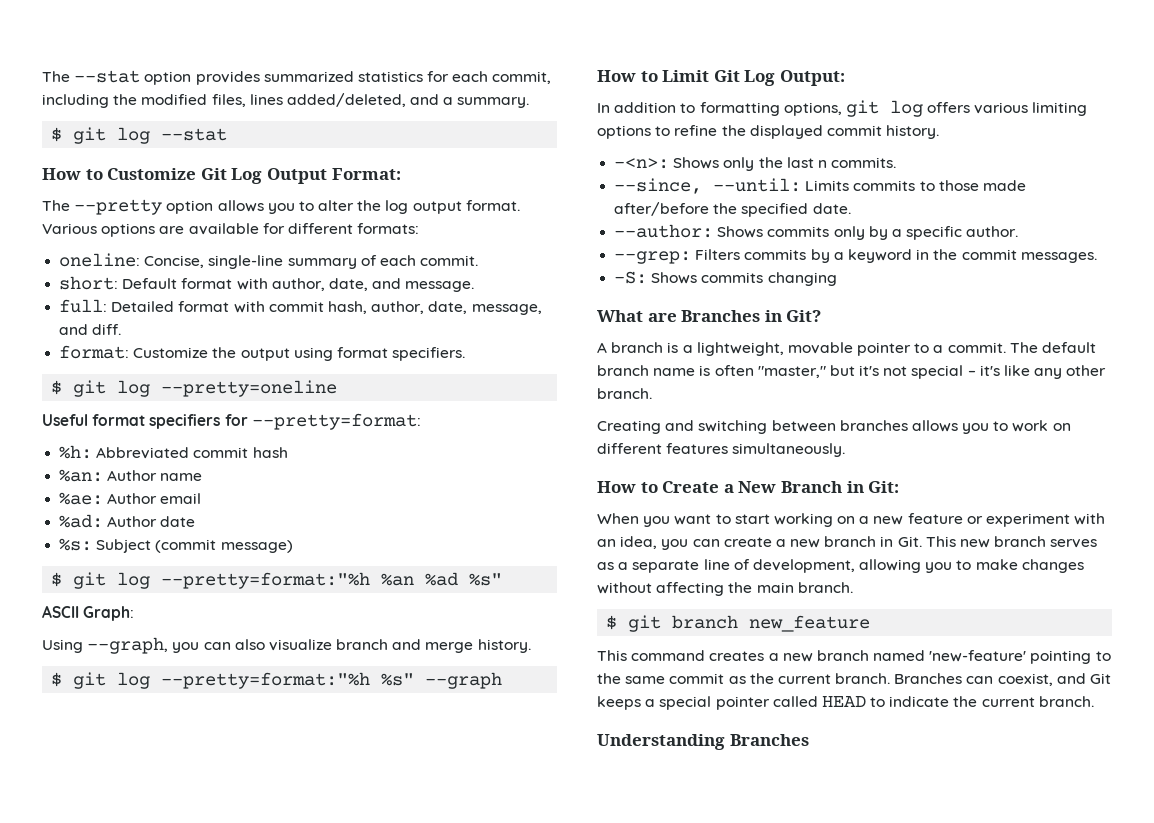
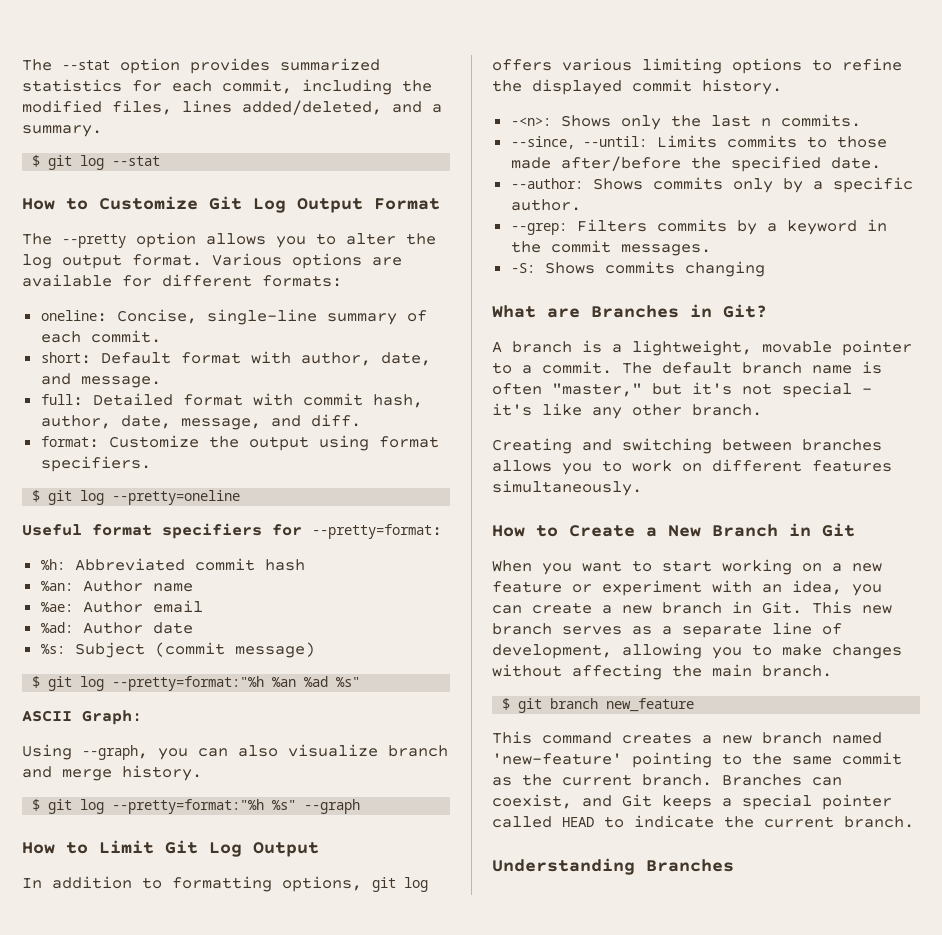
[331,168,401,180] Format: -> [374,198,440,210] Format
[779,70,845,86] Output: -> [253,842,319,857] Output
[868,481,900,493] Git: -> [822,523,855,537] Git

